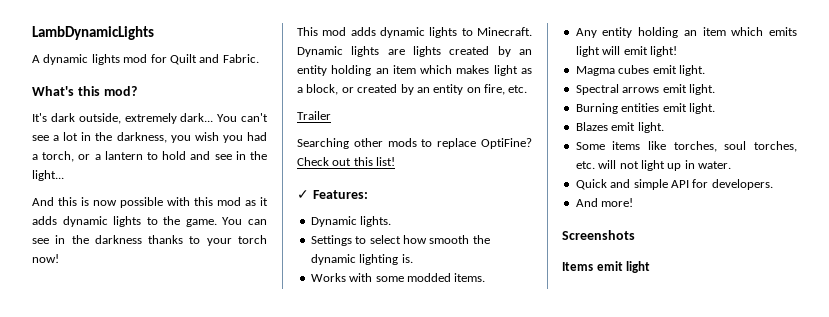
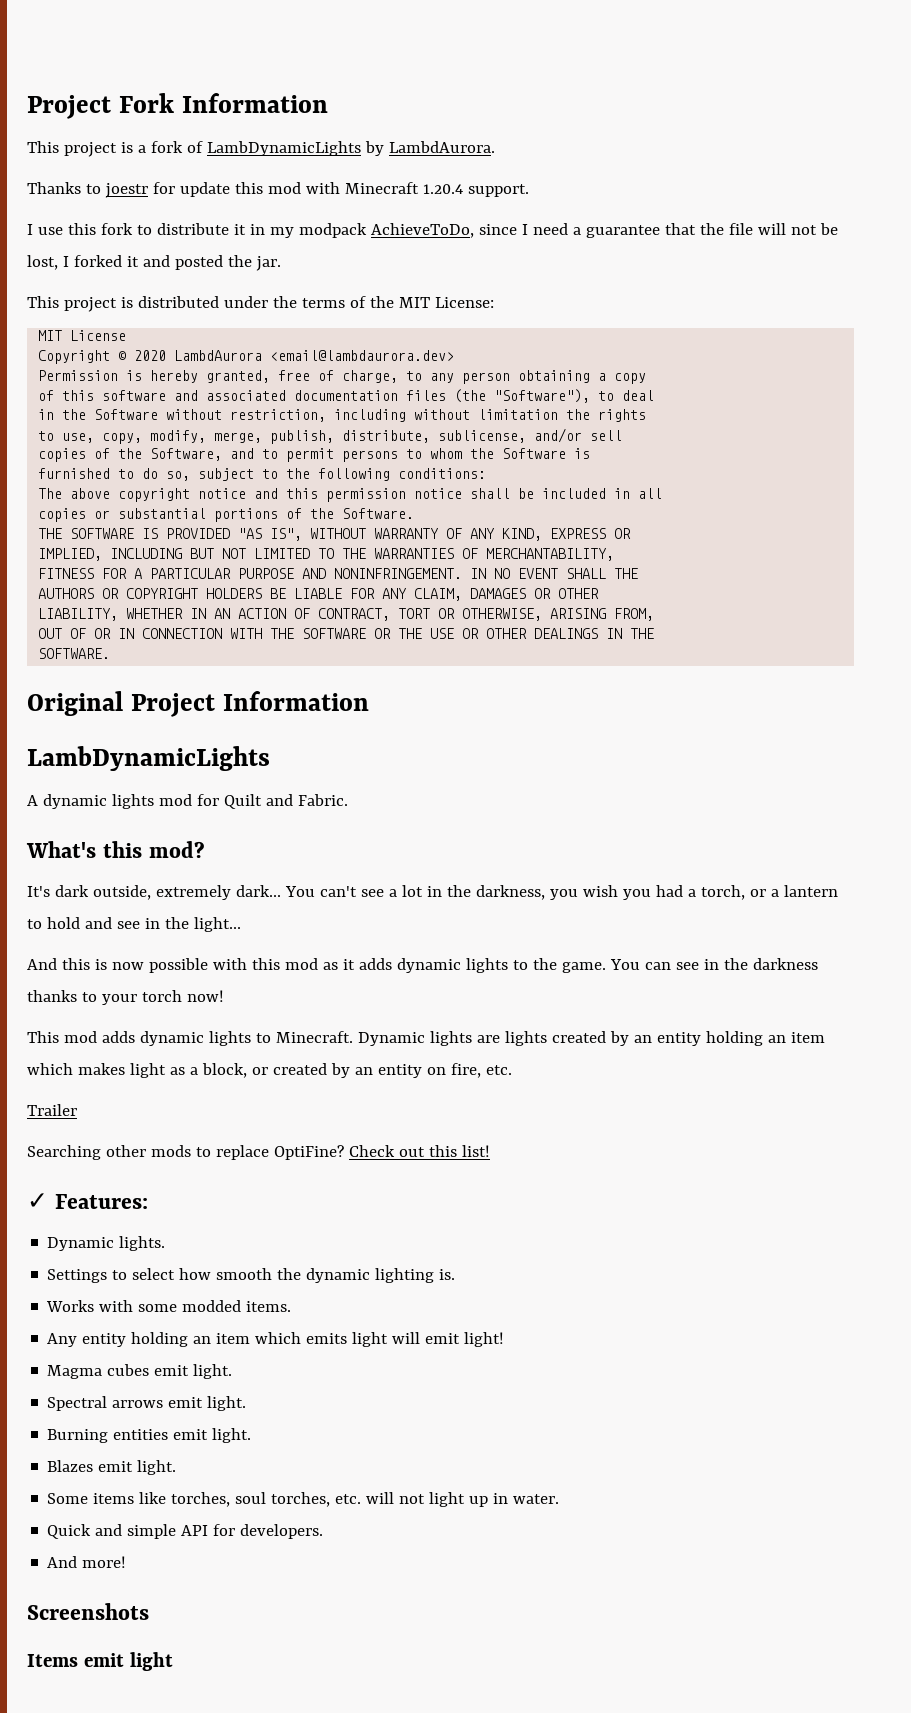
(32, 33) none -> [27,93,328,119] [27,141,495,157] [27,182,529,198] [27,223,838,238] [27,255,281,271] [27,296,494,312] [38,330,127,341] [38,350,455,364] [38,370,647,384] [38,389,655,403] [38,409,647,422] [38,428,623,444] [38,448,591,462] [38,468,487,481] [38,488,663,502] [38,508,415,522] [38,528,632,541] [38,548,615,561] [38,568,639,579] [38,588,600,601] [38,608,655,621] [38,628,655,639] [38,648,111,659] [27,691,369,717] Project Fork Information // This project is a fork of LambDynamicLights by LambdAurora. // Thanks to joestr for update this mod with Minecraft 1.20.4 support. // I use this fork to distribute it in my modpack AchieveToDo, since I need a guarantee that the file will not be lost, I forked it and posted the jar. // This project is distributed under the terms of the MIT License: // MIT License // Copyright © 2020 LambdAurora <email@lambdaurora.dev> // Permission is hereby granted, free of charge, to any person obtaining a copy // of this software and associated documentation files (the "Software"), to deal // in the Software without restriction, including without limitation the rights // to use, copy, modify, merge, publish, distribute, sublicense, and/or sell // copies of the Software, and to permit persons to whom the Software is // furnished to do so, subject to the following conditions: // The above copyright notice and this permission notice shall be included in all // copies or substantial portions of the Software. // THE SOFTWARE IS PROVIDED "AS IS", WITHOUT WARRANTY OF ANY KIND, EXPRESS OR // IMPLIED, INCLUDING BUT NOT LIMITED TO THE WARRANTIES OF MERCHANTABILITY, // FITNESS FOR A PARTICULAR PURPOSE AND NONINFRINGEMENT. IN NO EVENT SHALL THE // AUTHORS OR COPYRIGHT HOLDERS BE LIABLE FOR ANY CLAIM, DAMAGES OR OTHER // LIABILITY, WHETHER IN AN ACTION OF CONTRACT, TORT OR OTHERWISE, ARISING FROM, // OUT OF OR IN CONNECTION WITH THE SOFTWARE OR THE USE OR OTHER DEALINGS IN THE // SOFTWARE. // Original Project Information //

